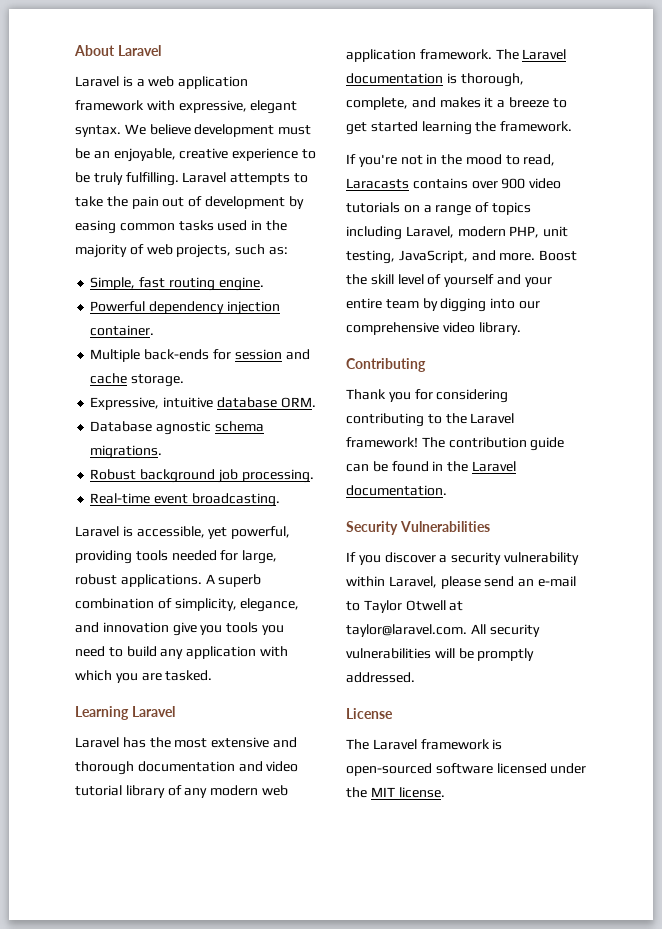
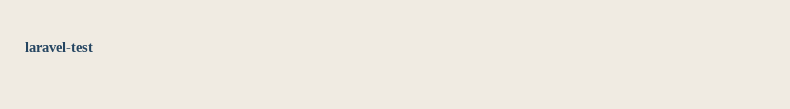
[74,45,161,56] [75,76,249,89] [75,100,298,114] [75,124,312,137] [75,148,316,162] [75,172,308,186] [75,196,304,209] [75,220,287,234] [75,244,288,258] [90,277,264,291] [90,301,280,315] [90,325,155,336] [90,349,310,362] [90,373,185,387] [90,397,316,410] [90,421,264,435] [90,445,163,459] [90,469,314,483] [90,493,280,507] [75,526,291,539] [75,550,278,564] [75,574,262,587] [75,598,300,612] [75,622,284,636] [75,646,288,659] [75,670,213,683] [75,706,175,720] [75,737,297,748] [75,761,299,775] [75,785,288,798] [346,49,567,62] [346,73,524,87] [346,97,567,110] [346,121,573,135] [346,154,556,167] [346,178,562,189] [346,202,531,216] [346,226,569,240] [346,250,578,264] [346,274,552,287] [346,298,540,312] [346,322,521,335] [346,358,426,372] [346,389,509,403] [346,413,515,427] [346,437,565,451] [346,461,516,472] [346,485,447,496] [346,521,490,535] [346,552,579,565] [346,576,576,589] [346,600,464,613] [346,624,540,637] [346,648,535,661] [346,672,415,683] [346,708,393,719] [346,739,503,750] [346,763,587,776] [346,787,445,798] About Laravel // Laravel is a web application framework with expressive, elegant syntax. We believe development must be an enjoyable, creative experience to be truly fulfilling. Laravel attempts to take the pain out of development by easing common tasks used in the majority of web projects, such as: // Simple, fast routing engine. // Powerful dependency injection container. // Multiple back-ends for session and cache storage. // Expressive, intuitive database ORM. // Database agnostic schema migrations. // Robust background job processing. // Real-time event broadcasting. // Laravel is accessible, yet powerful, providing tools needed for large, robust applications. A superb combination of simplicity, elegance, and innovation give you tools you need to build any application with which you are tasked. // Learning Laravel // Laravel has the most extensive and thorough documentation and video tutorial library of any modern web application framework. The Laravel documentation is thorough, complete, and makes it a breeze to get started learning the framework. // If you're not in the mood to read, Laracasts contains over 900 video tutorials on a range of topics including Laravel, modern PHP, unit testing, JavaScript, and more. Boost the skill level of yourself and your entire team by digging into our comprehensive video library. // Contributing // Thank you for considering contributing to the Laravel framework! The contribution guide can be found in the Laravel documentation. // Security Vulnerabilities // If you discover a security vulnerability within Laravel, please send an e-mail to Taylor Otwell at taylor@laravel.com. All security vulnerabilities will be promptly addressed. // License // The Laravel framework is open-sourced software licensed under the MIT license. -> [25,42,93,52] laravel-test

